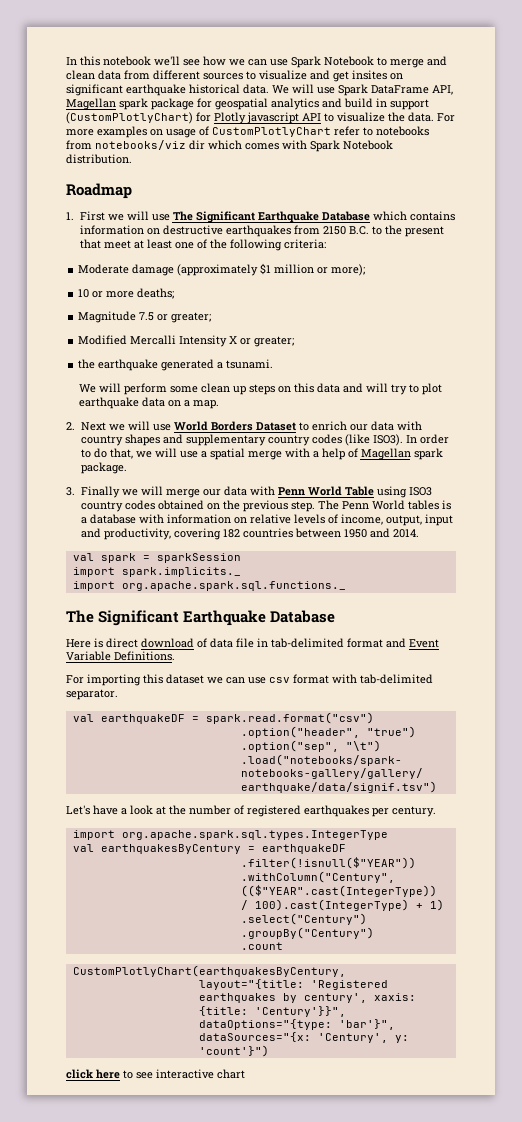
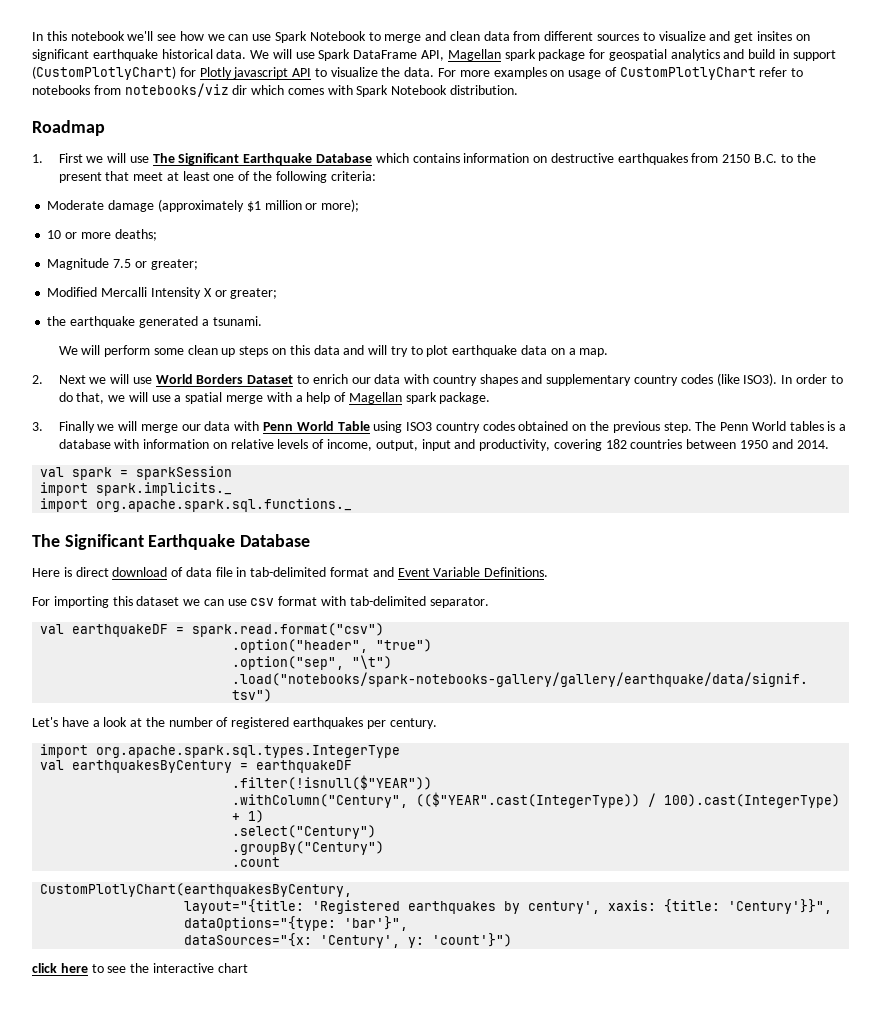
(153, 1075) none -> [130,963,150,973] the

